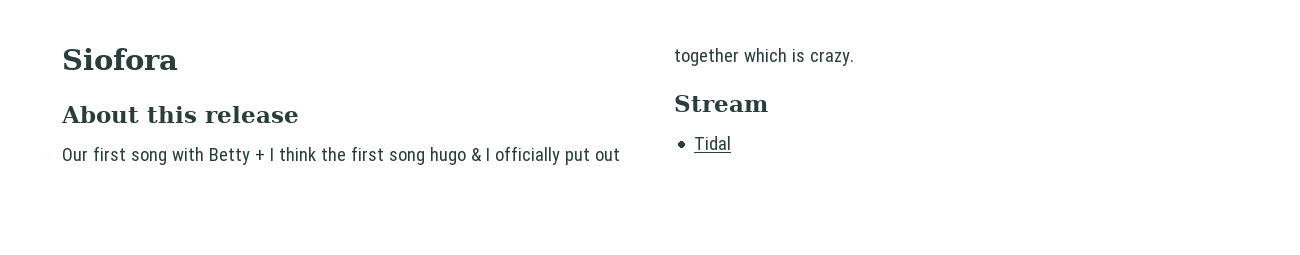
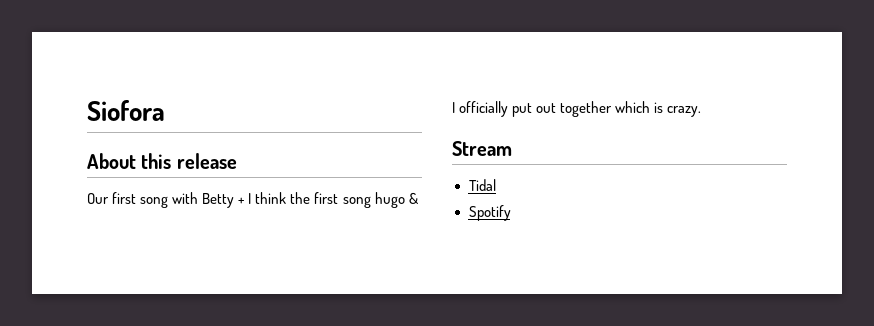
(732, 143) none -> [468,205,511,221] // Spotify

